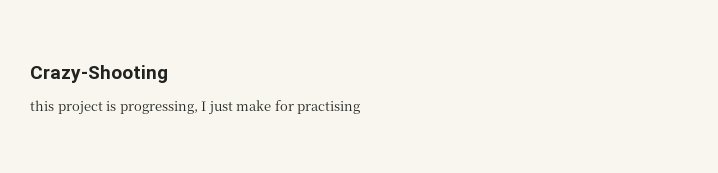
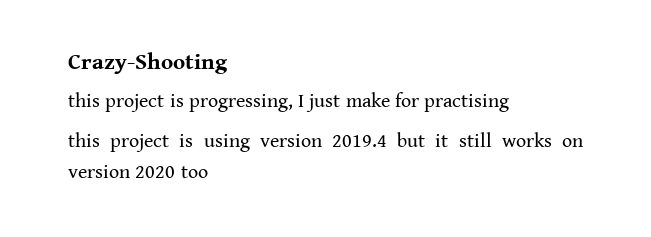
(361, 107) none -> [68,132,583,152] [68,165,208,178] // this project is using version 2019.4 but it still works on version 2020 too

